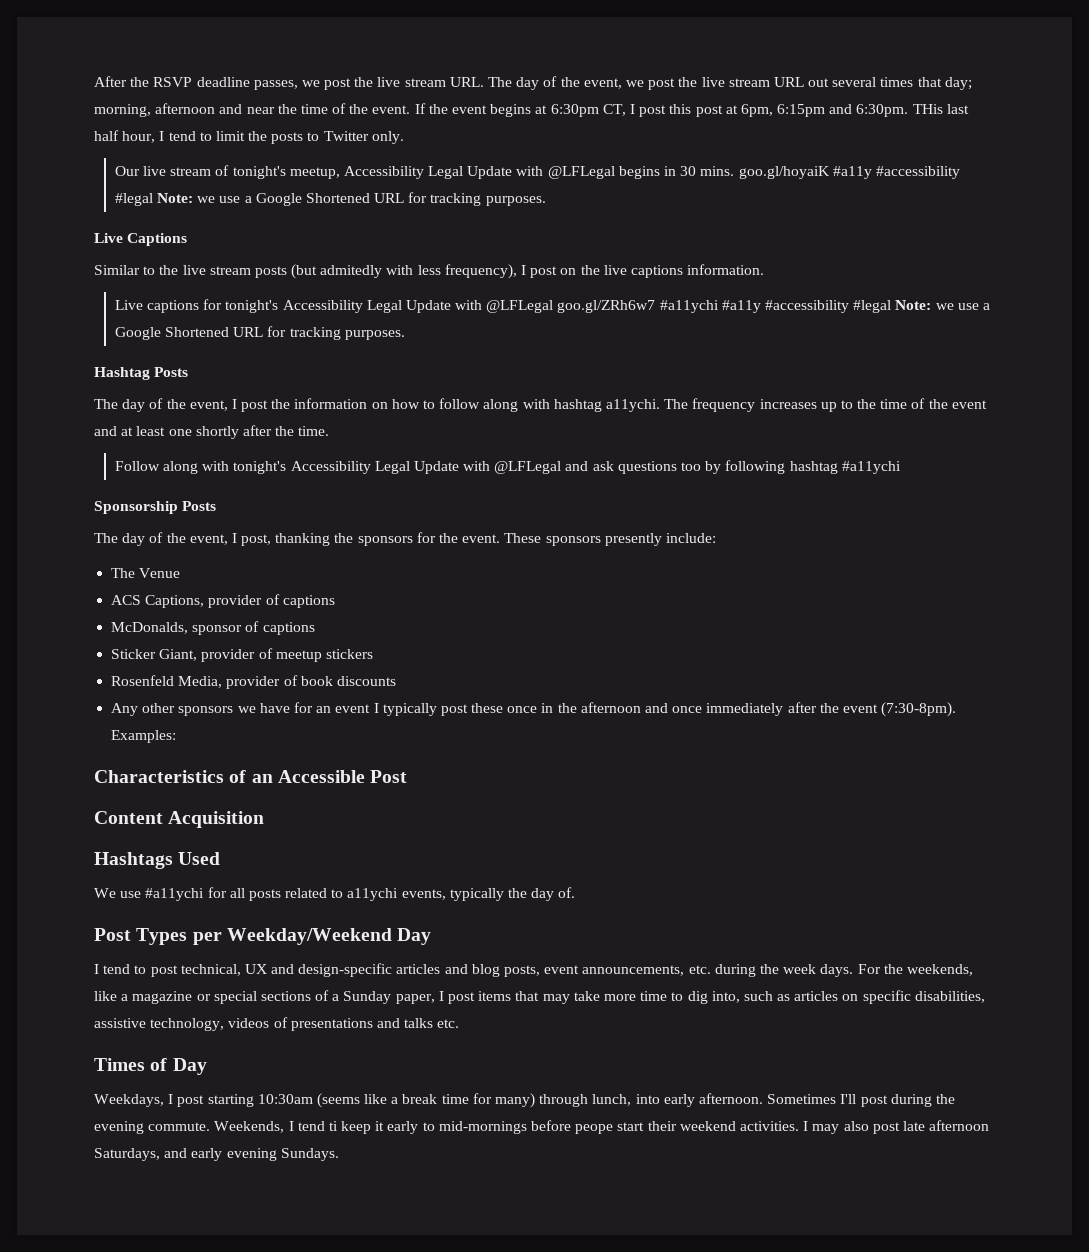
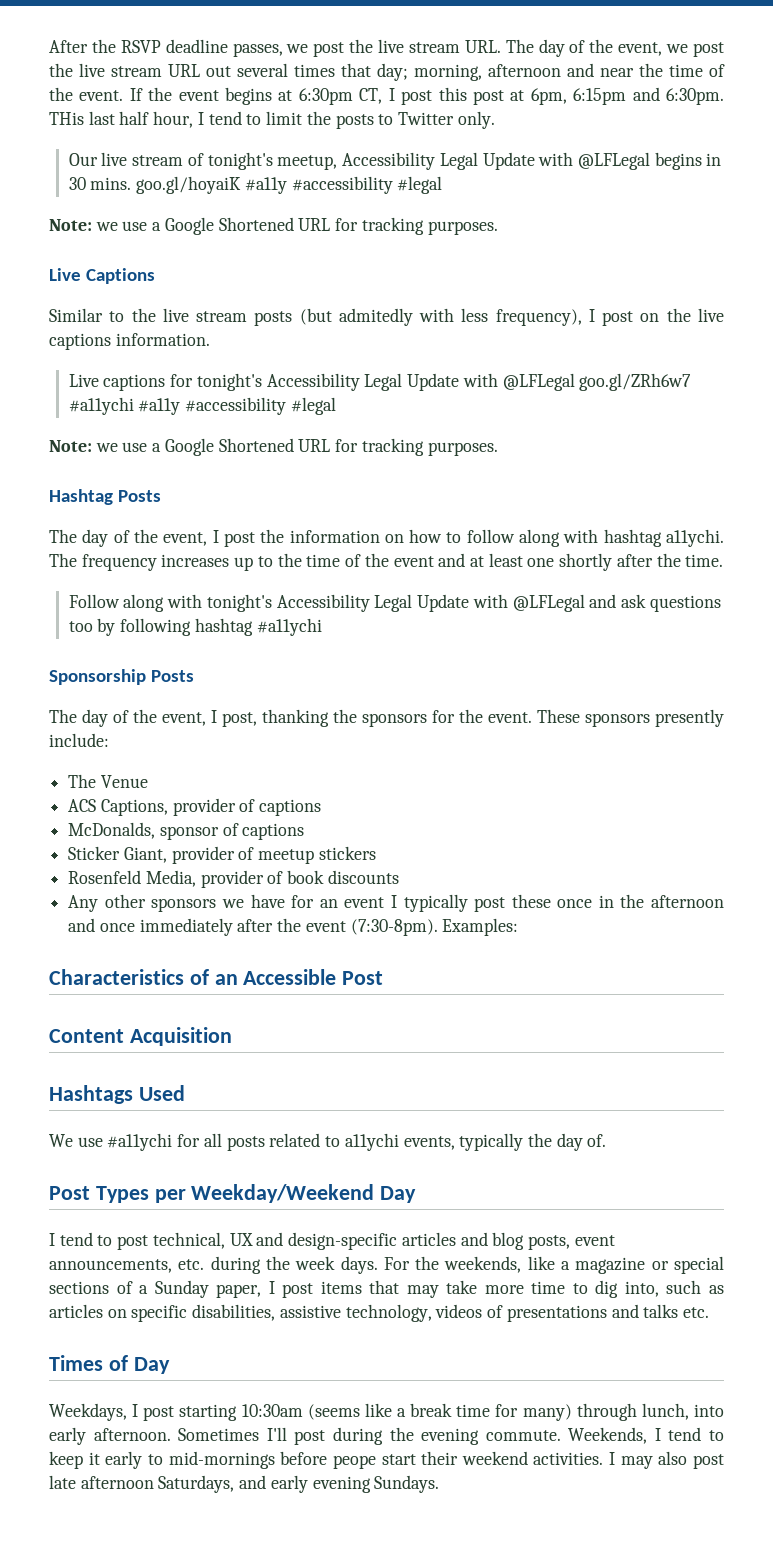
(153, 199) none -> (443, 185) //
(892, 306) none -> (336, 406) //
[328,1121,338,1131] ti -> [709,1430,725,1441] to

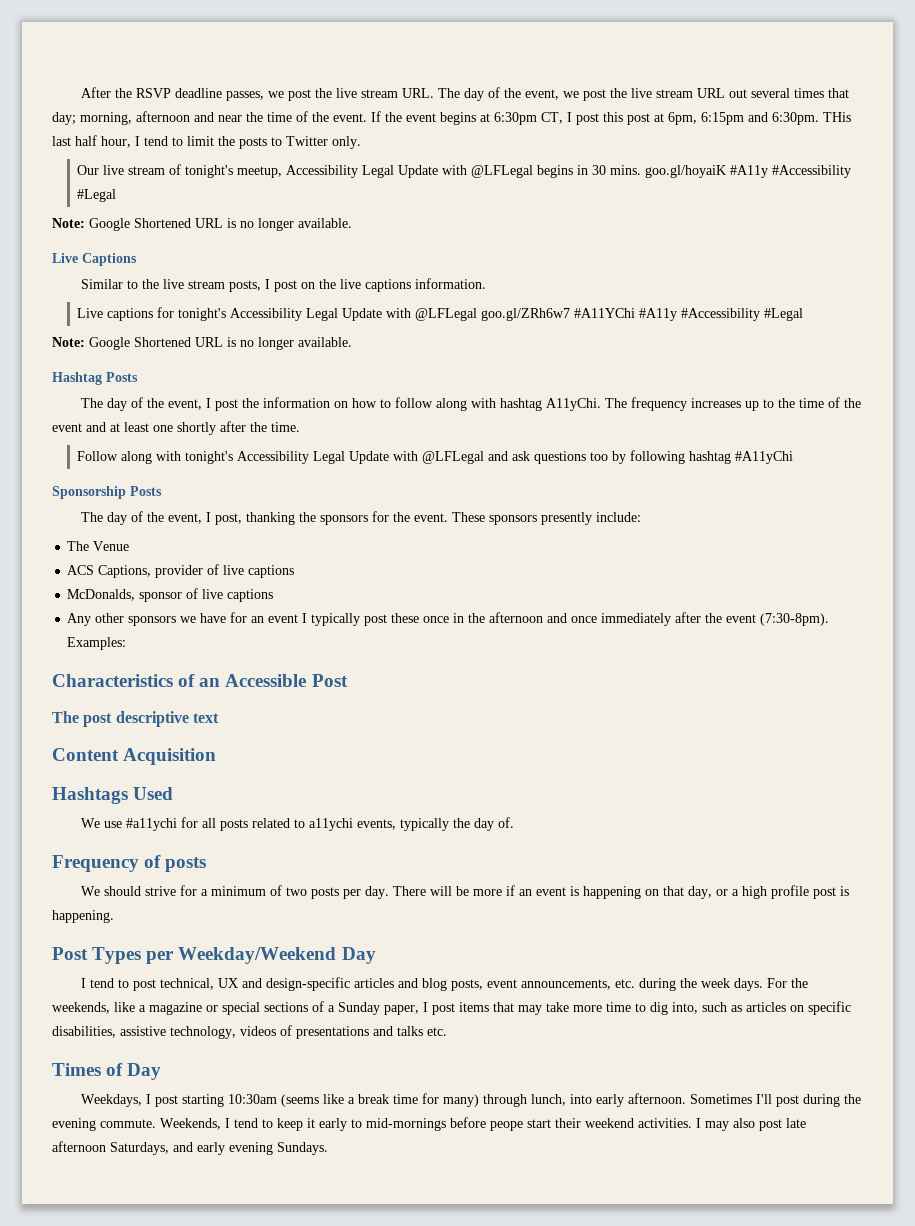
[244,176,443,194] [49,217,498,235] #a11y #accessibility #legal // Note: we use a Google Shortened URL for tracking purposes. -> [730,165,852,178] [77,189,117,202] [52,218,352,231] #A11y #Accessibility #Legal // Note: Google Shortened URL is no longer available.
[254,308,582,326] posts (but admitedly with less frequency), -> [229,280,262,292] posts,
[68,397,336,415] [49,438,498,456] #a11ychi #a11y #accessibility #legal // Note: we use a Google Shortened URL for tracking purposes. -> [574,308,804,321] [52,337,352,350] #A11YChi #A11y #Accessibility #Legal // Note: Google Shortened URL is no longer available.
[666,529,724,547] a11ychi. -> [546,398,602,411] A11yChi.
[256,618,322,636] #a11ychi -> [735,451,794,464] #A11yChi
(256, 805) none -> [223,565,245,575] live
[242,823,305,840] [68,846,376,864] [68,870,399,888] captions // Sticker Giant, provider of meetup stickers // Rosenfeld Media, provider of book discounts -> [202,589,274,602] live captions
(384, 978) none -> [52,711,219,727] // The post descriptive text
(607, 1140) none -> [52,855,207,872] [81,885,850,899] [52,910,114,923] // Frequency of posts // We should strive for a minimum of two posts per day. There will be more if an event is happening on that day, or a high profile post is happening.

